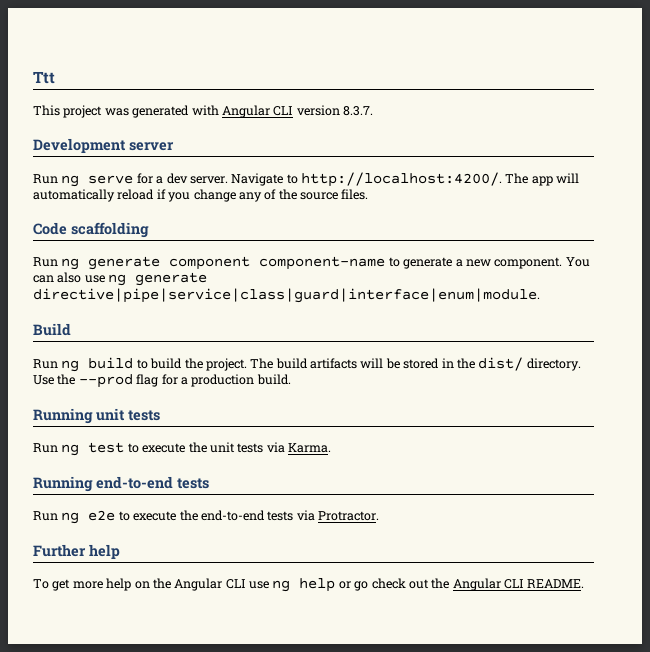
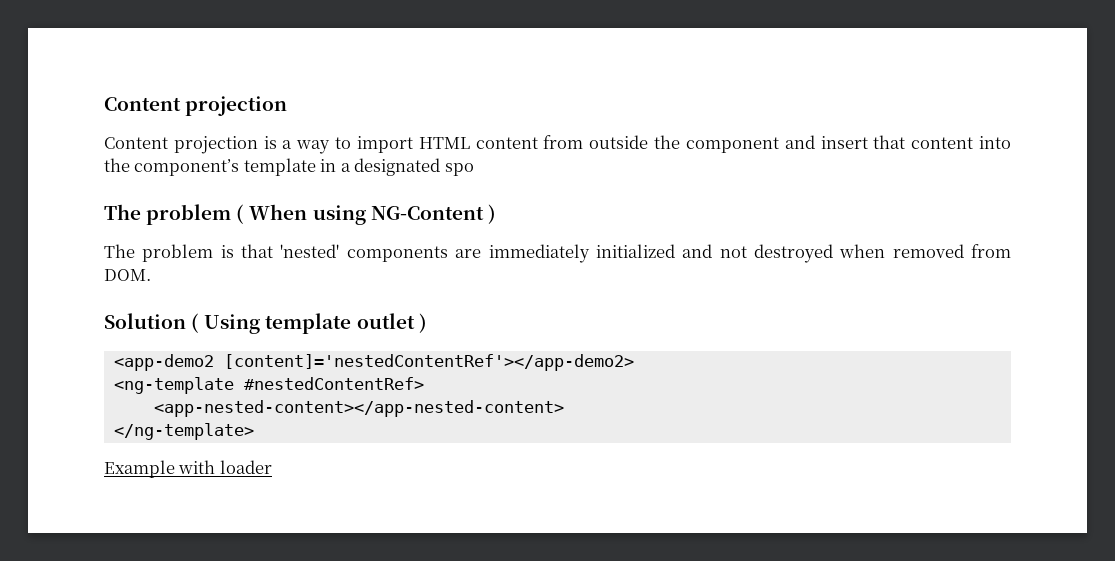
[33,71,55,84] [33,105,373,118] [33,138,174,153] [33,172,580,187] [33,189,369,202] [33,222,149,238] [33,256,590,270] [33,272,208,286] [33,288,540,303] [33,323,71,336] [33,357,581,372] [33,374,291,388] [33,408,160,424] [33,442,331,456] [33,476,209,492] [33,510,379,524] [33,544,120,559] [33,578,585,592] Ttt // This project was generated with Angular CLI version 8.3.7. // Development server // Run ng serve for a dev server. Navigate to http://localhost:4200/. The app will automatically reload if you change any of the source files. // Code scaffolding // Run ng generate component component-name to generate a new component. You can also use ng generate directive|pipe|service|class|guard|interface|enum|module. // Build // Run ng build to build the project. The build artifacts will be stored in the dist/ directory. Use the --prod flag for a production build. // Running unit tests // Run ng test to execute the unit tests via Karma. // Running end-to-end tests // Run ng e2e to execute the end-to-end tests via Protractor. // Further help // To get more help on the Angular CLI use ng help or go check out the Angular CLI README. -> [104,96,288,116] [104,135,1012,154] [104,158,474,176] [104,204,496,225] [104,244,1012,263] [104,269,151,281] [104,313,427,334] [113,354,634,371] [113,377,424,394] [153,400,564,417] [113,423,254,440] [104,460,272,478] Content projection // Content projection is a way to import HTML content from outside the component and insert that content into the component’s template in a designated spo // The problem ( When using NG-Content ) // The problem is that 'nested' components are immediately initialized and not destroyed when removed from DOM. // Solution ( Using template outlet ) // <app-demo2 [content]='nestedContentRef'></app-demo2> // <ng-template #nestedContentRef> // <app-nested-content></app-nested-content> // </ng-template> // Example with loader

